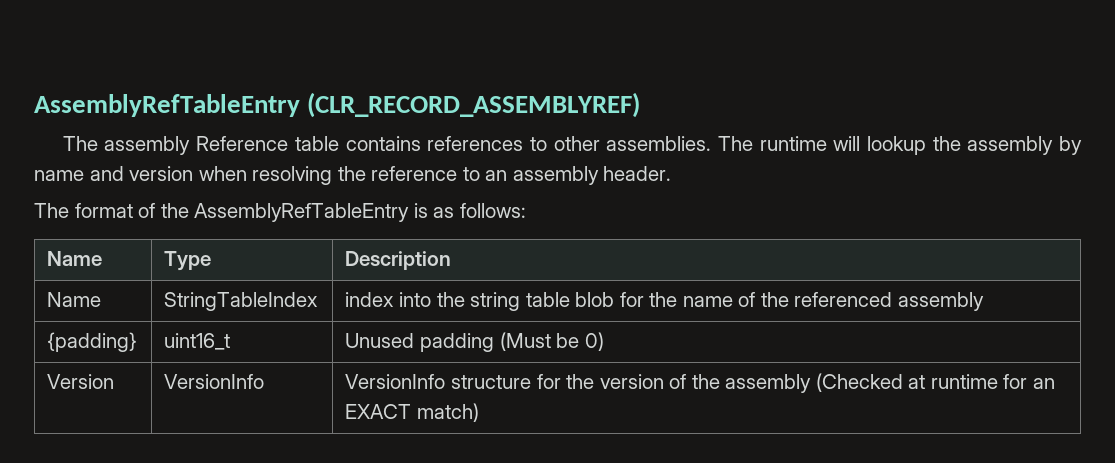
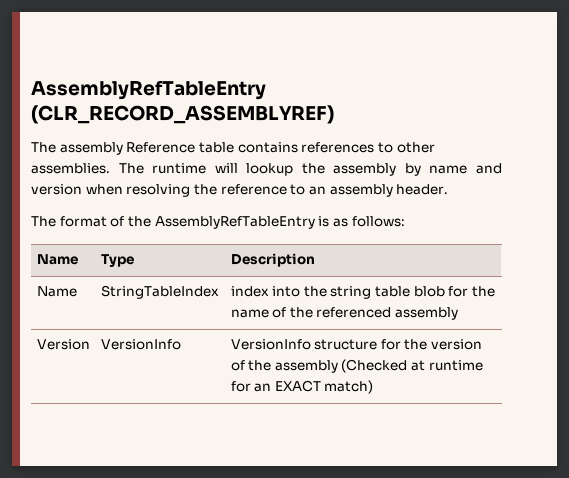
[47,332,138,352] [164,333,231,350] [345,332,604,352] // {padding} | uint16_t | Unused padding (Must be 0) -> (459, 313) none

